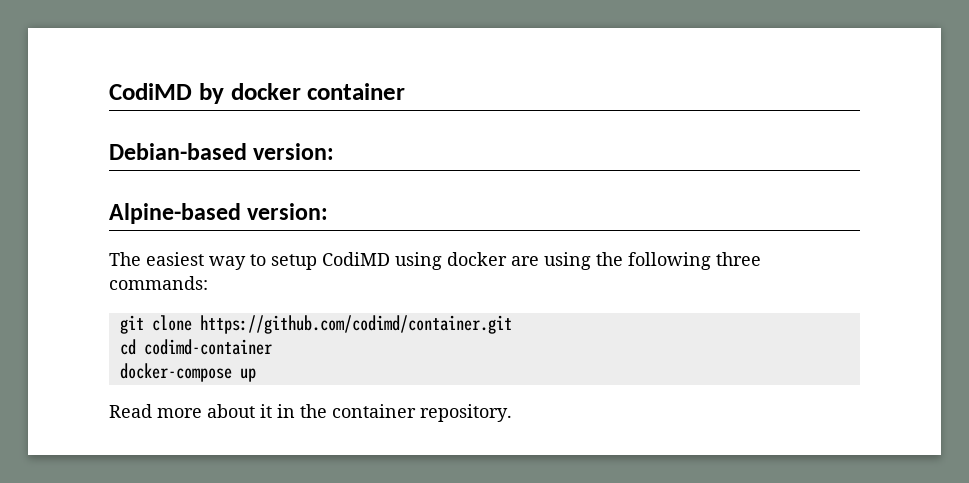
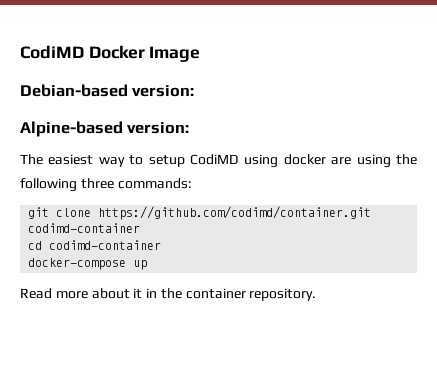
[109,83,406,104] CodiMD by docker container -> [20,45,201,62] CodiMD Docker Image
(512, 324) none -> [28,223,141,233] codimd-container

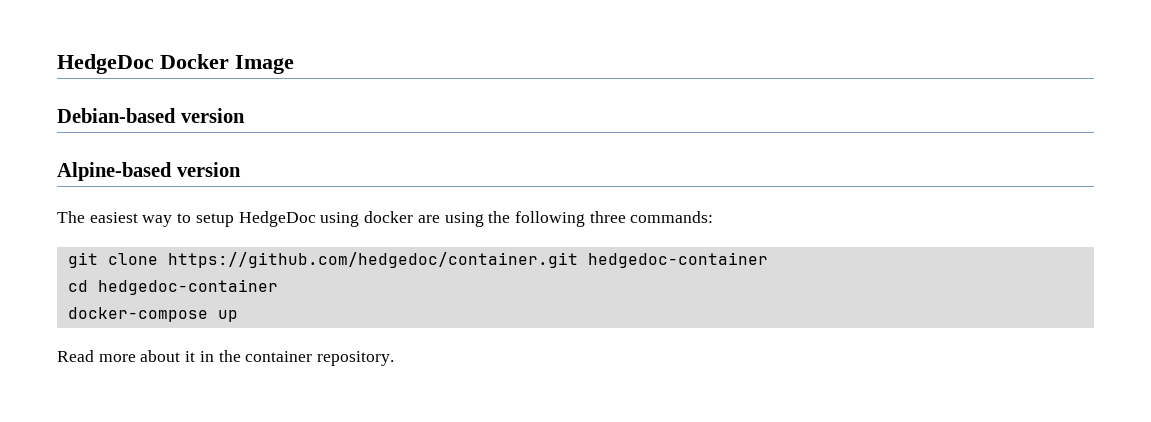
[20,45,84,59] CodiMD -> [57,54,154,74] HedgeDoc
[132,85,195,97] version: -> [180,108,245,123] version
[127,122,190,134] version: -> [176,162,241,177] version
[190,154,240,165] CodiMD -> [238,211,316,227] HedgeDoc
[98,206,372,220] [28,223,141,233] https://github.com/codimd/container.git codimd-container -> [167,252,768,268] https://github.com/hedgedoc/container.git hedgedoc-container
[49,240,162,250] codimd-container -> [97,279,278,295] hedgedoc-container

